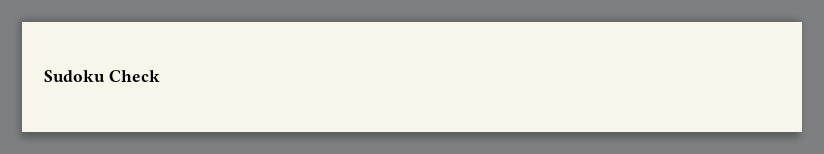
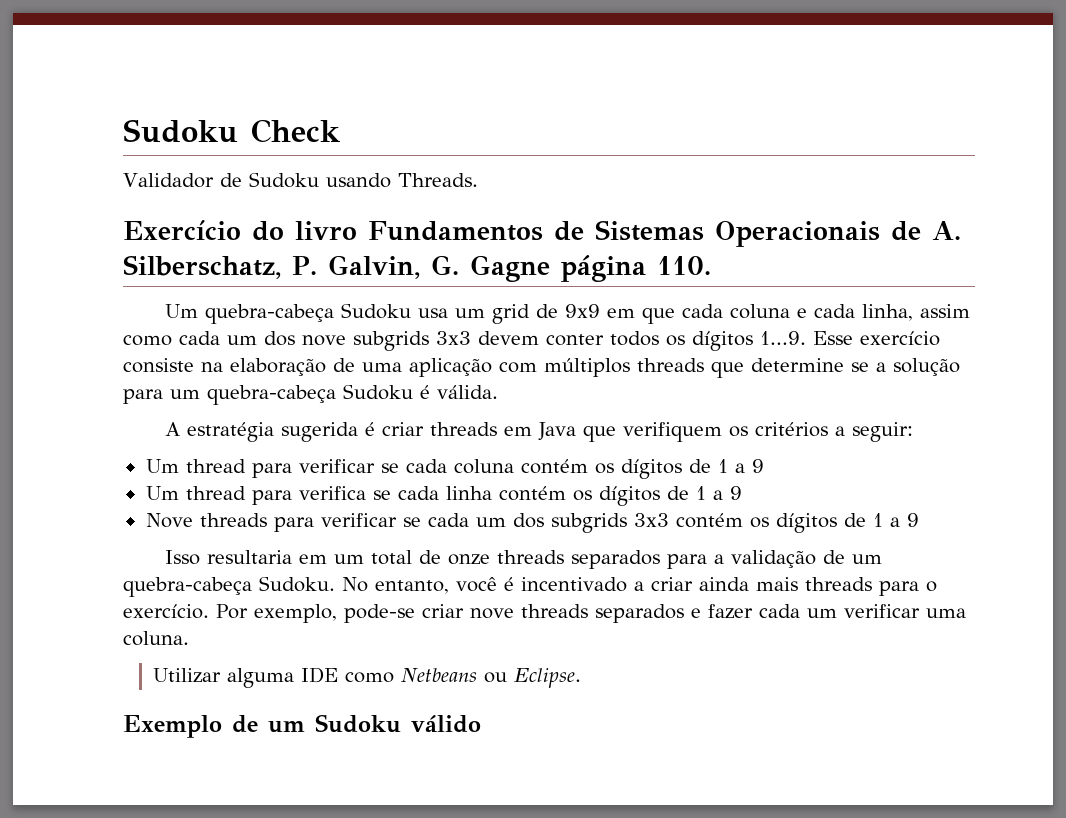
(160, 76) none -> [123,172,478,188] [123,220,961,247] [123,255,711,282] [164,303,970,324] [123,331,940,351] [123,358,960,378] [123,384,498,405] [164,422,913,442] [145,459,764,479] [145,486,742,506] [145,513,919,533] [164,550,882,569] [123,576,937,597] [123,604,966,623] [123,631,189,646] [153,667,582,688] [123,714,481,738] // Validador de Sudoku usando Threads. // Exercício do livro Fundamentos de Sistemas Operacionais de A. Silberschatz, P. Galvin, G. Gagne página 110. // Um quebra-cabeça Sudoku usa um grid de 9x9 em que cada coluna e cada linha, assim como cada um dos nove subgrids 3x3 devem conter todos os dígitos 1...9. Esse exercício consiste na elaboração de uma aplicação com múltiplos threads que determine se a solução para um quebra-cabeça Sudoku é válida. // A estratégia sugerida é criar threads em Java que verifiquem os critérios a seguir: // Um thread para verificar se cada coluna contém os dígitos de 1 a 9 // Um thread para verifica se cada linha contém os dígitos de 1 a 9 // Nove threads para verificar se cada um dos subgrids 3x3 contém os dígitos de 1 a 9 // Isso resultaria em um total de onze threads separados para a validação de um quebra-cabeça Sudoku. No entanto, você é incentivado a criar ainda mais threads para o exercício. Por exemplo, pode-se criar nove threads separados e fazer cada um verificar uma coluna. // Utilizar alguma IDE como Netbeans ou Eclipse. // Exemplo de um Sudoku válido

